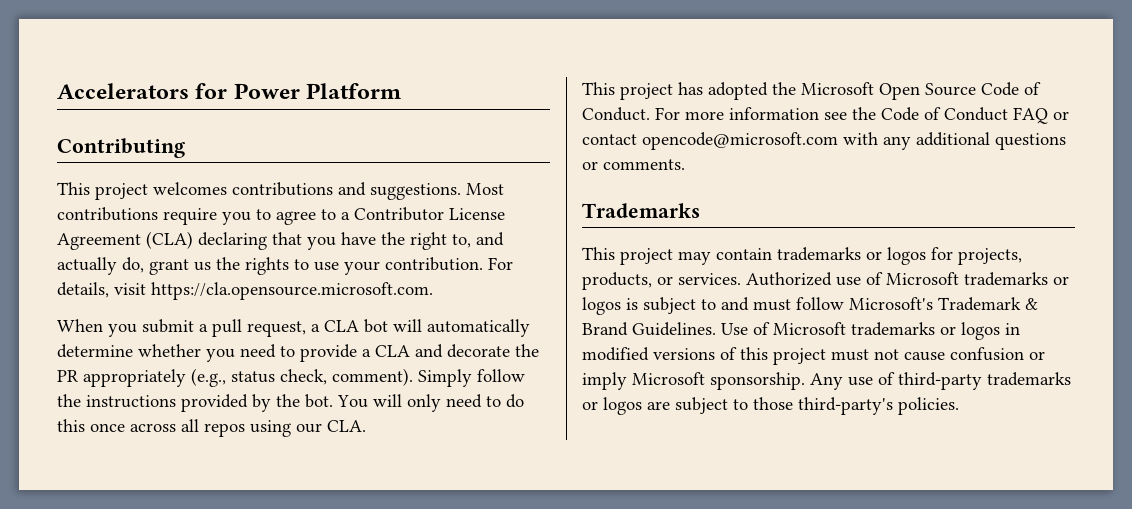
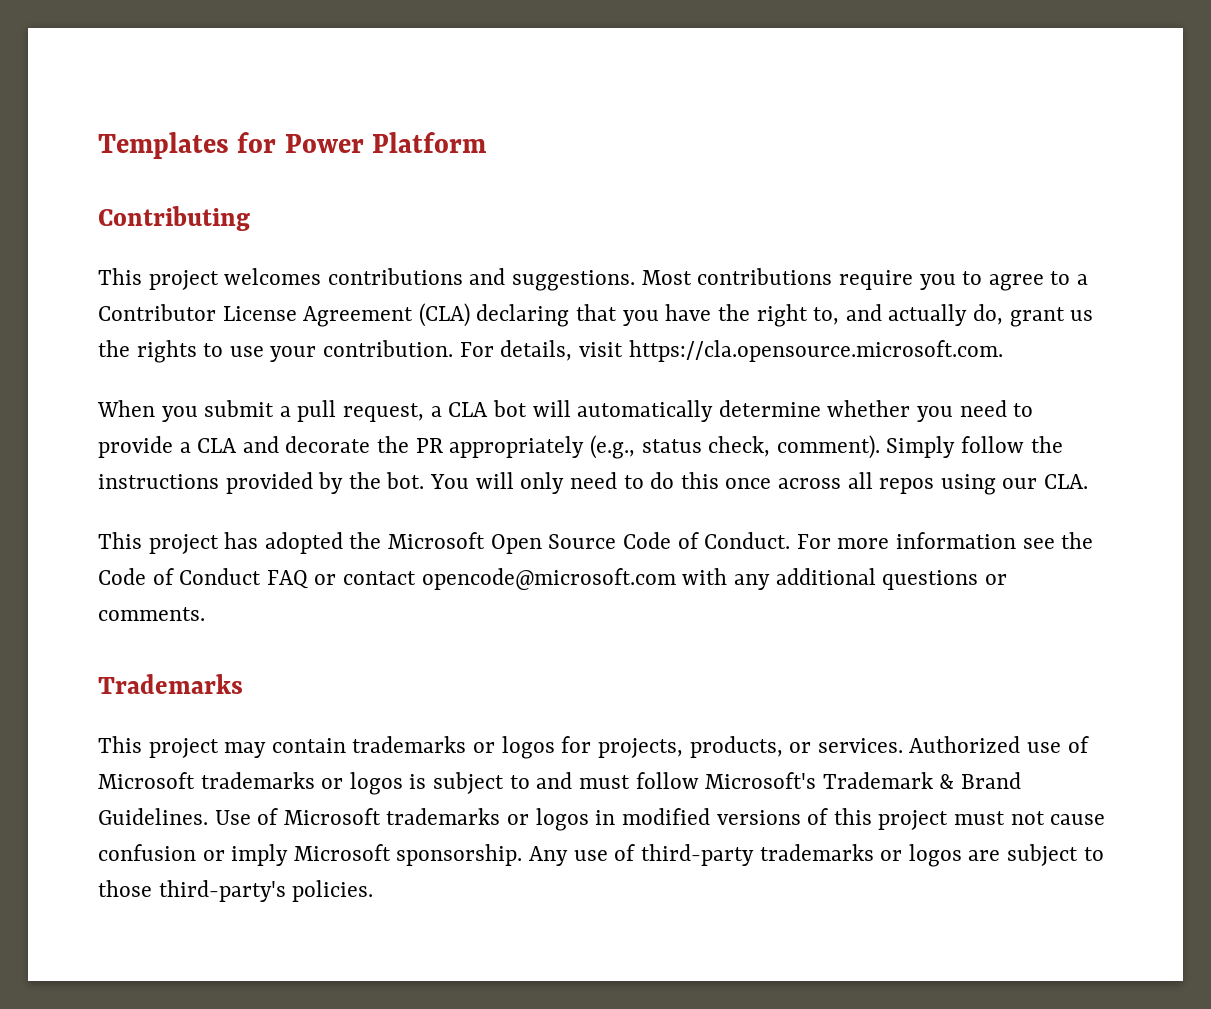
[57,83,189,99] Accelerators -> [98,132,229,159] Templates

